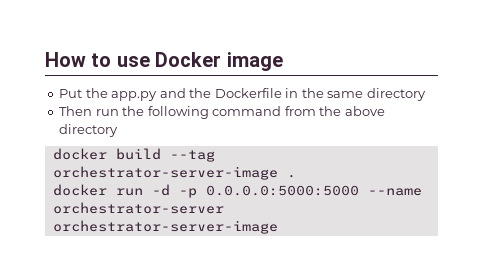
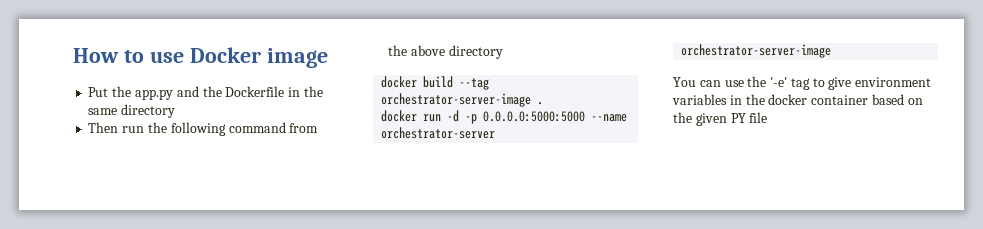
(278, 227) none -> [673,76,932,90] [672,94,923,105] [673,112,768,126] // You can use the '-e' tag to give environment variables in the docker container based on the given PY file

